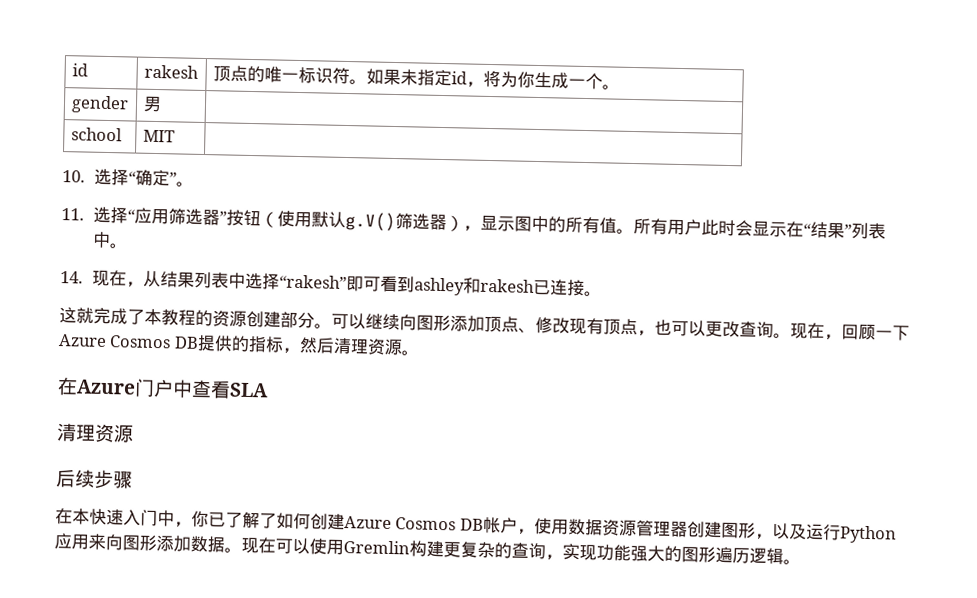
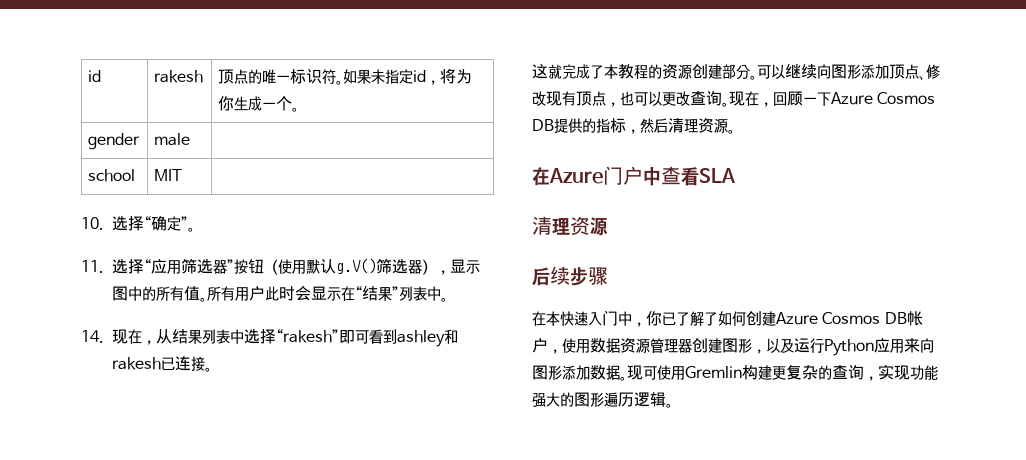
[142,95,162,113] 男 -> [154,133,191,146] male
[258,537,310,555] 在可以 -> [643,366,657,380] 可

